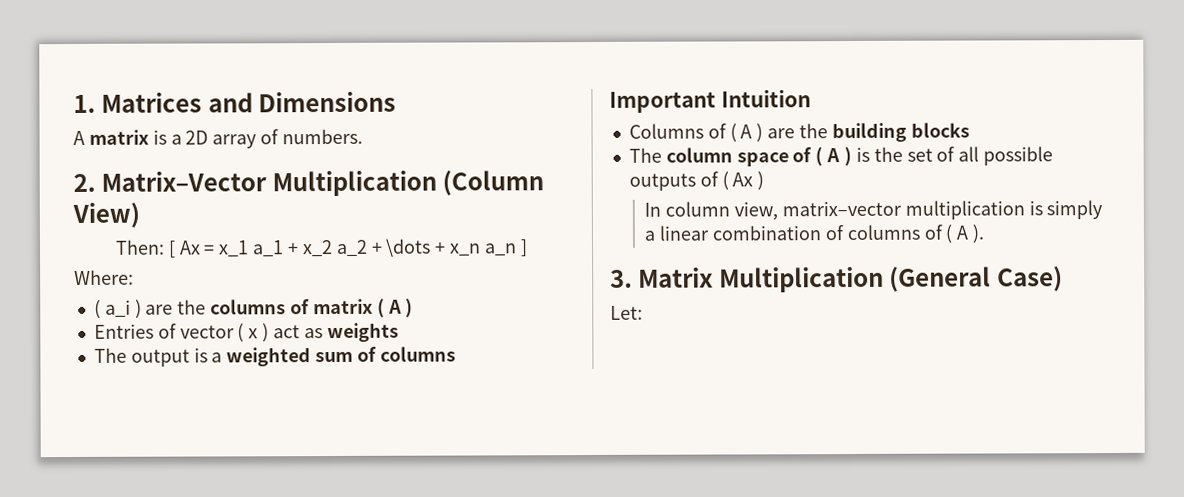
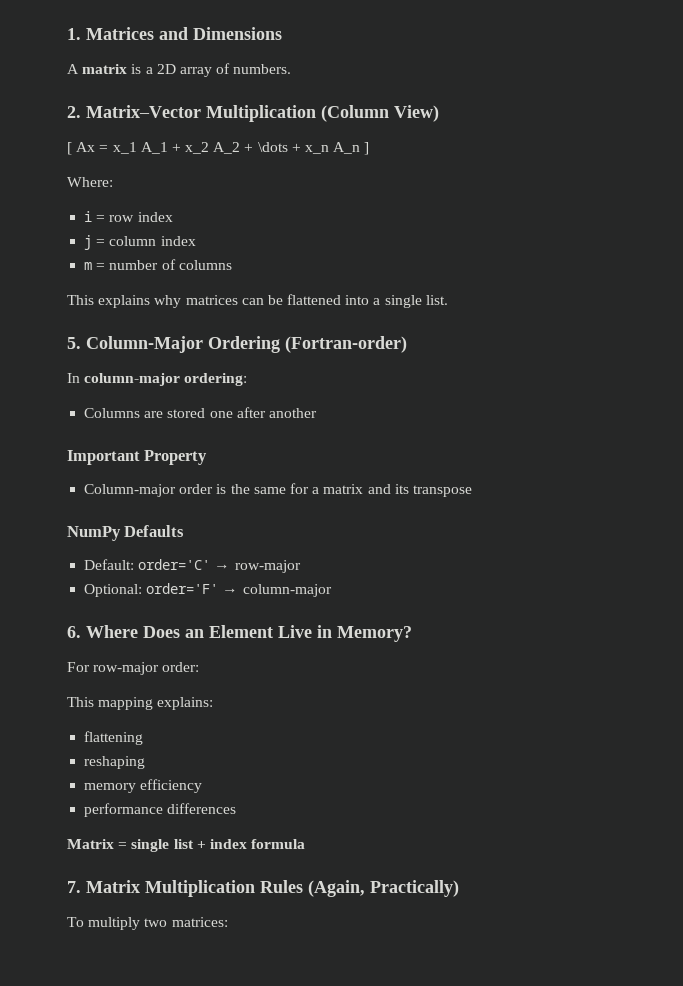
[114,239,165,255] Then: -> (439, 113) none
[252,240,285,258] a_1 -> [140,142,168,154] A_1
[335,239,368,257] a_2 -> [213,142,241,154] A_2
[483,243,517,257] a_n -> [333,142,361,154] A_n
[93,298,414,319] [93,322,399,343] [93,346,456,367] [609,89,811,113] [628,122,970,143] [628,146,1054,167] [628,171,765,191] [644,200,1104,221] [644,224,985,244] [610,266,1063,293] [610,305,643,320] ( a_i ) are the columns of matrix ( A ) // Entries of vector ( x ) act as weights // The output is a weighted sum of columns // Important Intuition // Columns of ( A ) are the building blocks // The column space of ( A ) is the set of all possible outputs of ( Ax ) // In column view, matrix–vector multiplication is simply a linear combination of columns of ( A ). // 3. Matrix Multiplication (General Case) // Let: -> [84,211,173,222] [84,235,196,250] [84,259,232,270] [67,294,448,308] [67,336,407,353] [67,373,248,386] [84,407,317,418] [67,450,208,465] [84,483,472,497] [67,525,185,541] [84,559,301,573] [84,583,332,597] [67,625,412,642] [67,662,200,675] [67,697,214,710] [84,731,144,745] [84,756,146,769] [84,779,203,793] [84,803,237,817] [67,839,306,852] [67,880,459,897] [67,917,228,930] i = row index // j = column index // m = number of columns // This explains why matrices can be flattened into a single list. // 5. Column-Major Ordering (Fortran-order) // In column-major ordering: // Columns are stored one after another // Important Property // Column-major order is the same for a matrix and its transpose // NumPy Defaults // Default: order='C' → row-major // Optional: order='F' → column-major // 6. Where Does an Element Live in Memory? // For row-major order: // This mapping explains: // flattening // reshaping // memory efficiency // performance differences // Matrix = single list + index formula // 7. Matrix Multiplication Rules (Again, Practically) // To multiply two matrices:

